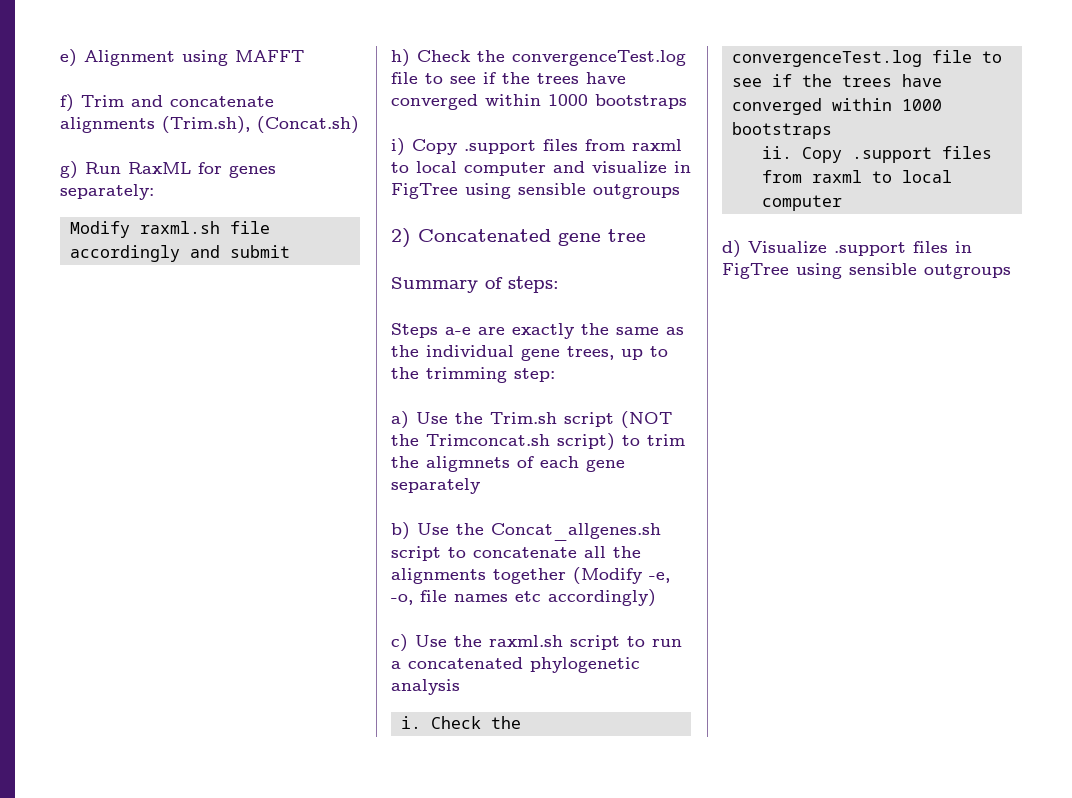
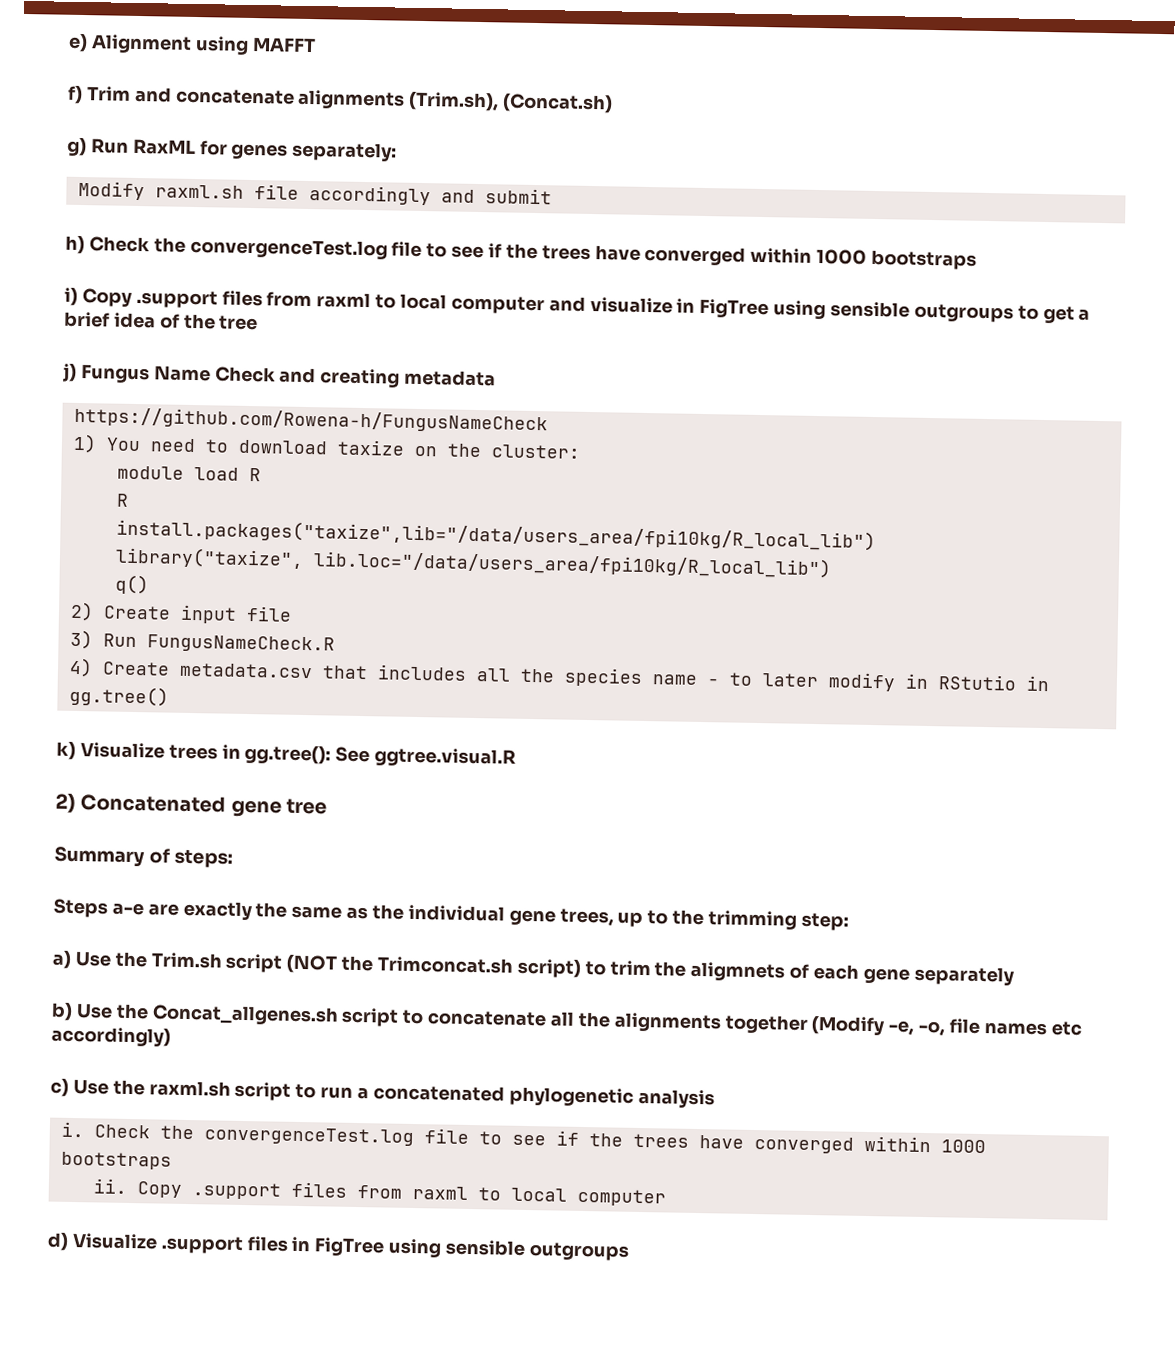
(680, 191) none -> [1017,305,1091,324] [64,311,259,331] [63,363,497,388] [74,406,548,434] [73,433,581,459] [117,465,261,482] [116,493,129,507] [116,518,876,552] [115,546,832,579] [115,574,149,595] [70,601,292,624] [70,629,335,654] [69,657,1050,692] [69,685,169,707] [56,741,517,768] to get a brief idea of the tree // j) Fungus Name Check and creating metadata // https://github.com/Rowena-h/FungusNameCheck // 1) You need to download taxize on the cluster: // module load R // R // install.packages("taxize",lib="/data/users_area/fpi10kg/R_local_lib") // library("taxize", lib.loc="/data/users_area/fpi10kg/R_local_lib") // q() // 2) Create input file // 3) Run FungusNameCheck.R // 4) Create metadata.csv that includes all the species name - to later modify in RStutio in gg.tree() // k) Visualize trees in gg.tree(): See ggtree.visual.R

